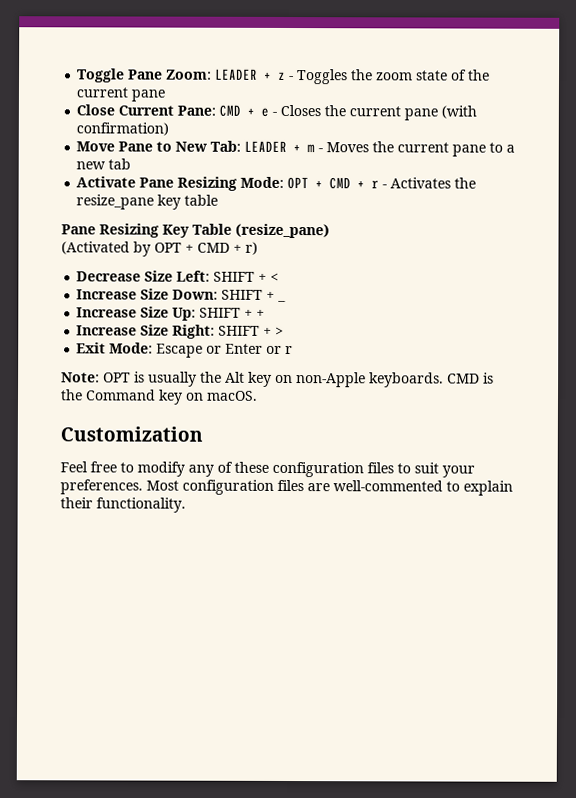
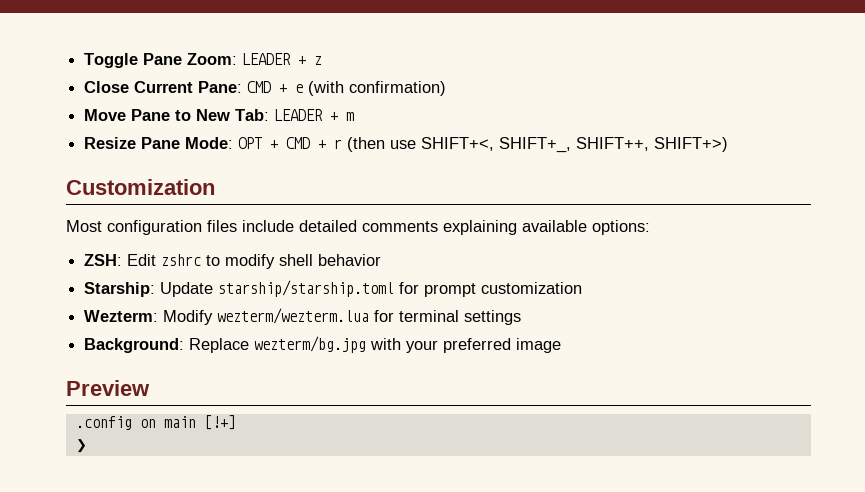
[289,69,491,85] [76,87,166,102] - Toggles the zoom state of the current pane -> (323, 60) none
[272,104,439,121] - Closes the current pane -> (304, 88) none
[318,141,516,157] [76,158,132,170] [76,176,238,191] - Moves the current pane to a new tab // Activate Pane Resizing -> [84,137,181,149] // Resize Pane
[382,177,477,189] [76,194,219,210] [61,223,330,239] [61,241,258,257] [76,270,280,282] [76,288,287,302] [76,306,266,321] [76,324,285,339] [76,342,294,358] [61,371,494,388] [60,389,258,405] [60,426,203,442] [60,461,475,478] [60,479,513,496] [60,497,186,513] - Activates the resize_pane key table // Pane Resizing Key Table (resize_pane) // (Activated by OPT + CMD + r) // Decrease Size Left: SHIFT + < // Increase Size Down: SHIFT + _ // Increase Size Up: SHIFT + + // Increase Size Right: SHIFT + > // Exit Mode: Escape or Enter or r // Note: OPT is usually the Alt key on non-Apple keyboards. CMD is the Command key on macOS. // Customization // Feel free to modify any of these configuration files to suit your preferences. Most configuration files are well-commented to explain their functionality. -> [347,137,729,153] [66,179,215,195] [66,220,650,235] [84,254,382,269] [84,280,583,297] [84,308,522,325] [84,336,562,353] [66,380,150,396] [75,415,236,430] [75,439,87,453] (then use SHIFT+<, SHIFT+_, SHIFT++, SHIFT+>) // Customization // Most configuration files include detailed comments explaining available options: // ZSH: Edit zshrc to modify shell behavior // Starship: Update starship/starship.toml for prompt customization // Wezterm: Modify wezterm/wezterm.lua for terminal settings // Background: Replace wezterm/bg.jpg with your preferred image // Preview // .config on main [!+] // ❯

